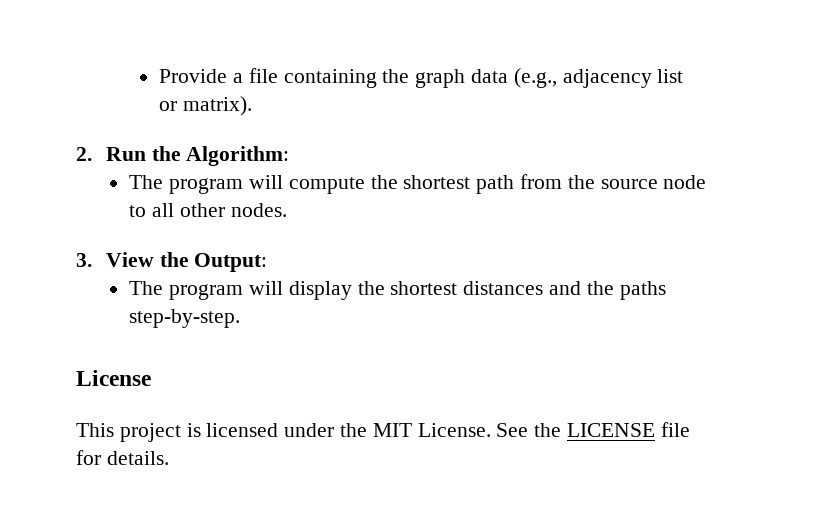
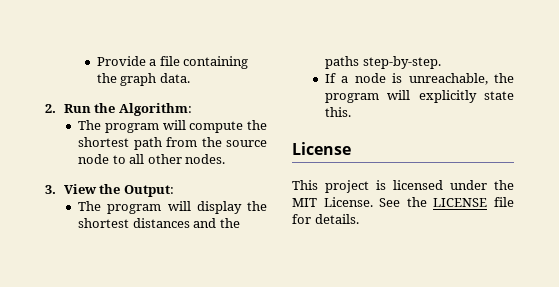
[470,68,684,88] [159,96,252,116] data (e.g., adjacency list or matrix). -> [159,73,190,83] data.
(241, 318) none -> [325,73,514,85] [325,90,514,103] [325,107,352,117] // If a node is unreachable, the program will explicitly state this.

